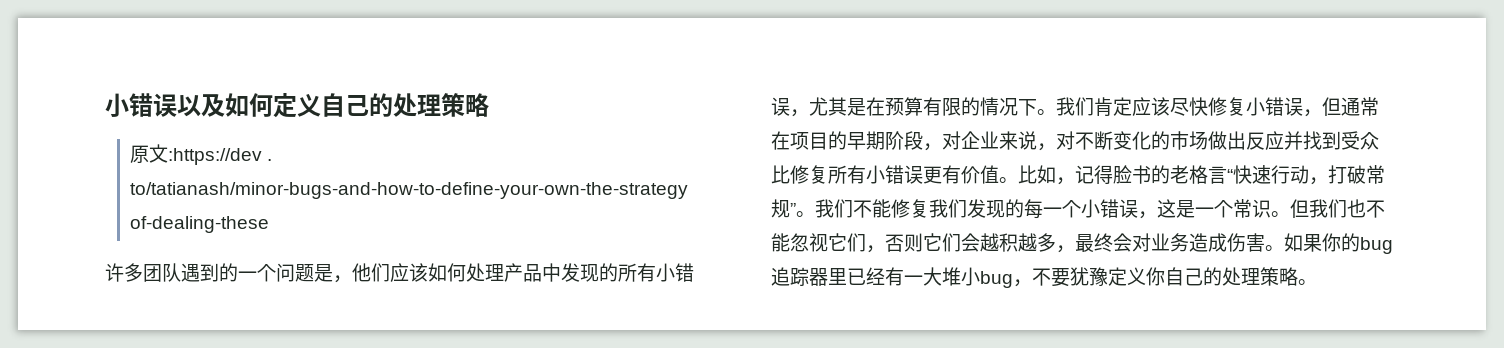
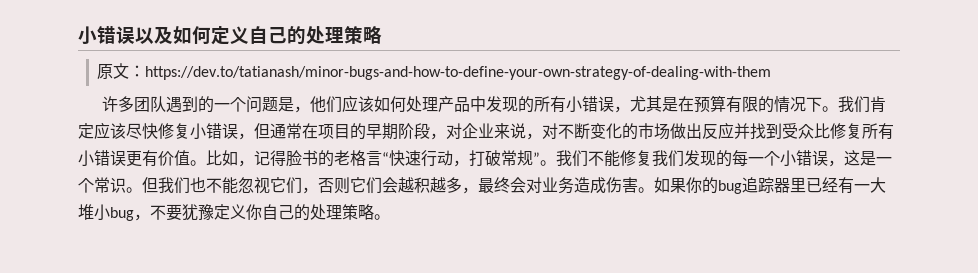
[168,148,273,165] [130,182,689,199] [130,216,270,233] :https://dev . to/tatianash/minor-bugs-and-how-to-define-your-own-the-strategy of-dealing-these -> [129,65,772,80] ：https://dev.to/tatianash/minor-bugs-and-how-to-define-your-own-strategy-of-dealing-with-them

